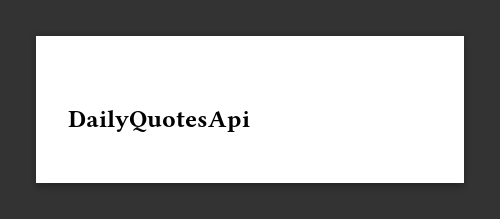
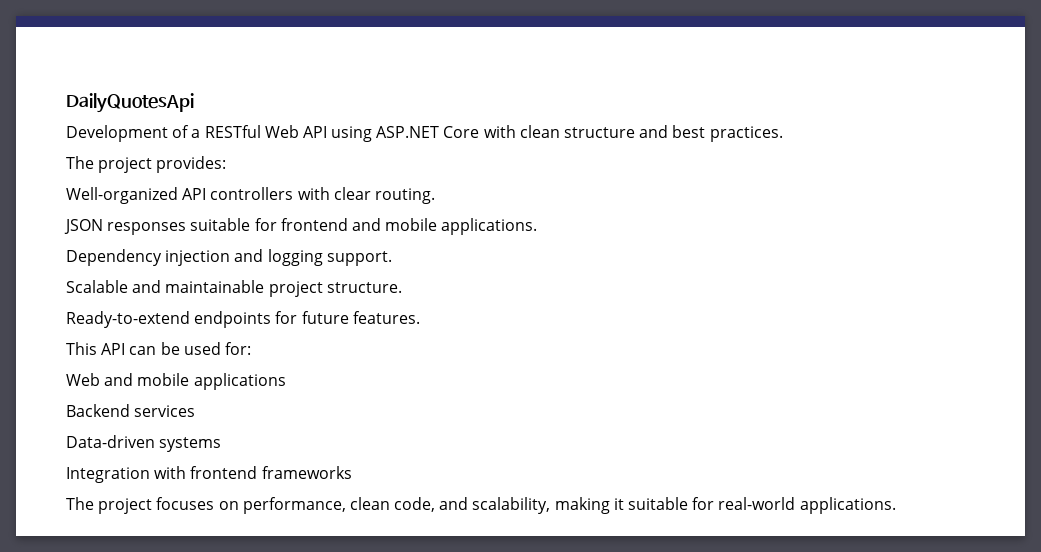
(250, 121) none -> [66,125,783,142] [66,156,227,173] [66,187,435,204] [64,218,538,235] [66,249,392,266] [66,280,402,297] [66,311,420,328] [66,342,251,355] [66,373,286,390] [66,404,196,417] [66,435,222,452] [66,466,352,483] [66,497,896,514] // Development of a RESTful Web API using ASP.NET Core with clean structure and best practices. // The project provides: // Well-organized API controllers with clear routing. // JSON responses suitable for frontend and mobile applications. // Dependency injection and logging support. // Scalable and maintainable project structure. // Ready-to-extend endpoints for future features. // This API can be used for: // Web and mobile applications // Backend services // Data-driven systems // Integration with frontend frameworks // The project focuses on performance, clean code, and scalability, making it suitable for real-world applications.

